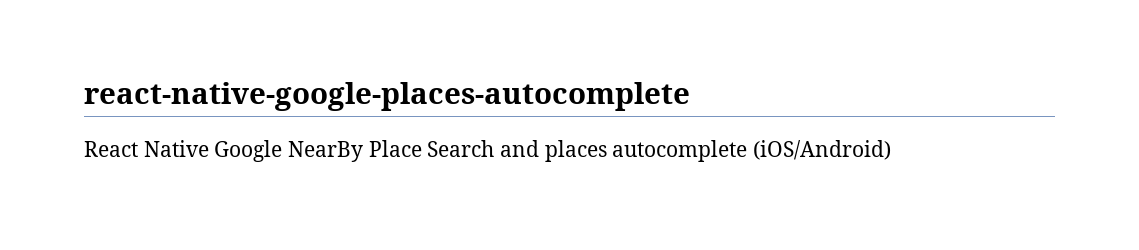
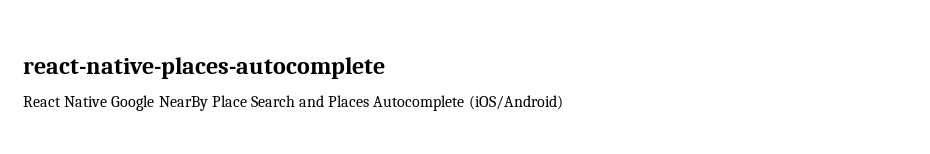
[84,82,690,111] react-native-google-places-autocomplete -> [23,57,385,79] react-native-places-autocomplete
[544,140,748,162] places autocomplete -> [328,95,465,111] Places Autocomplete

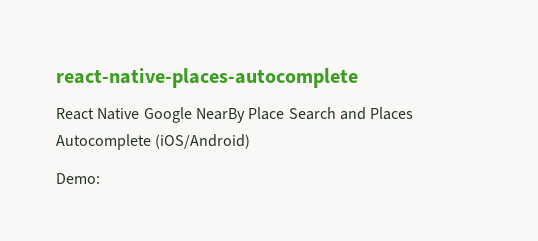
(563, 102) none -> [56,173,100,184] // Demo:

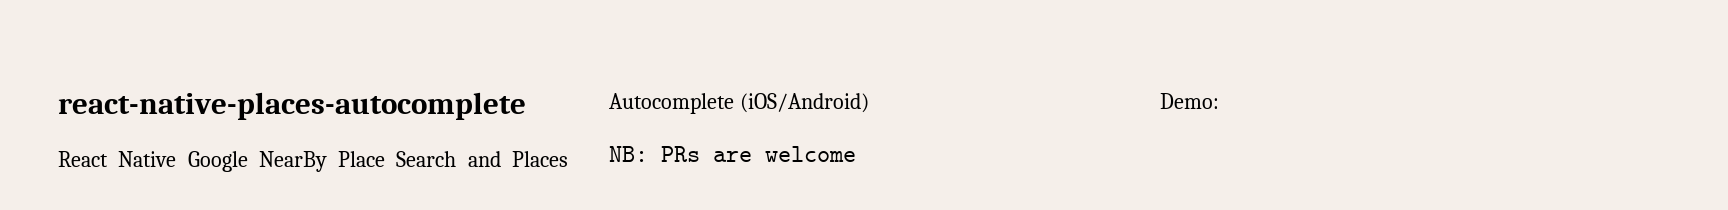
(251, 141) none -> [609,146,856,162] // NB: PRs are welcome

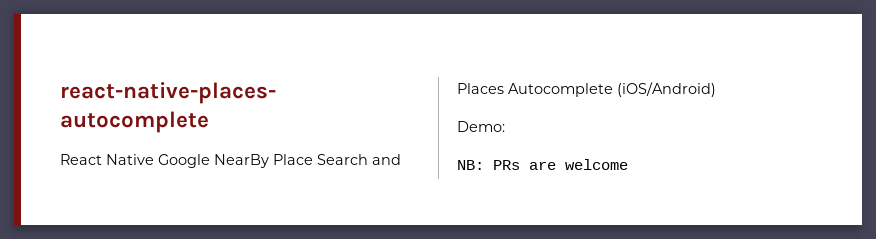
(869, 103) none -> [457,121,505,132] // Demo:
[1160,93,1219,109] // Demo: -> (628, 164) none

